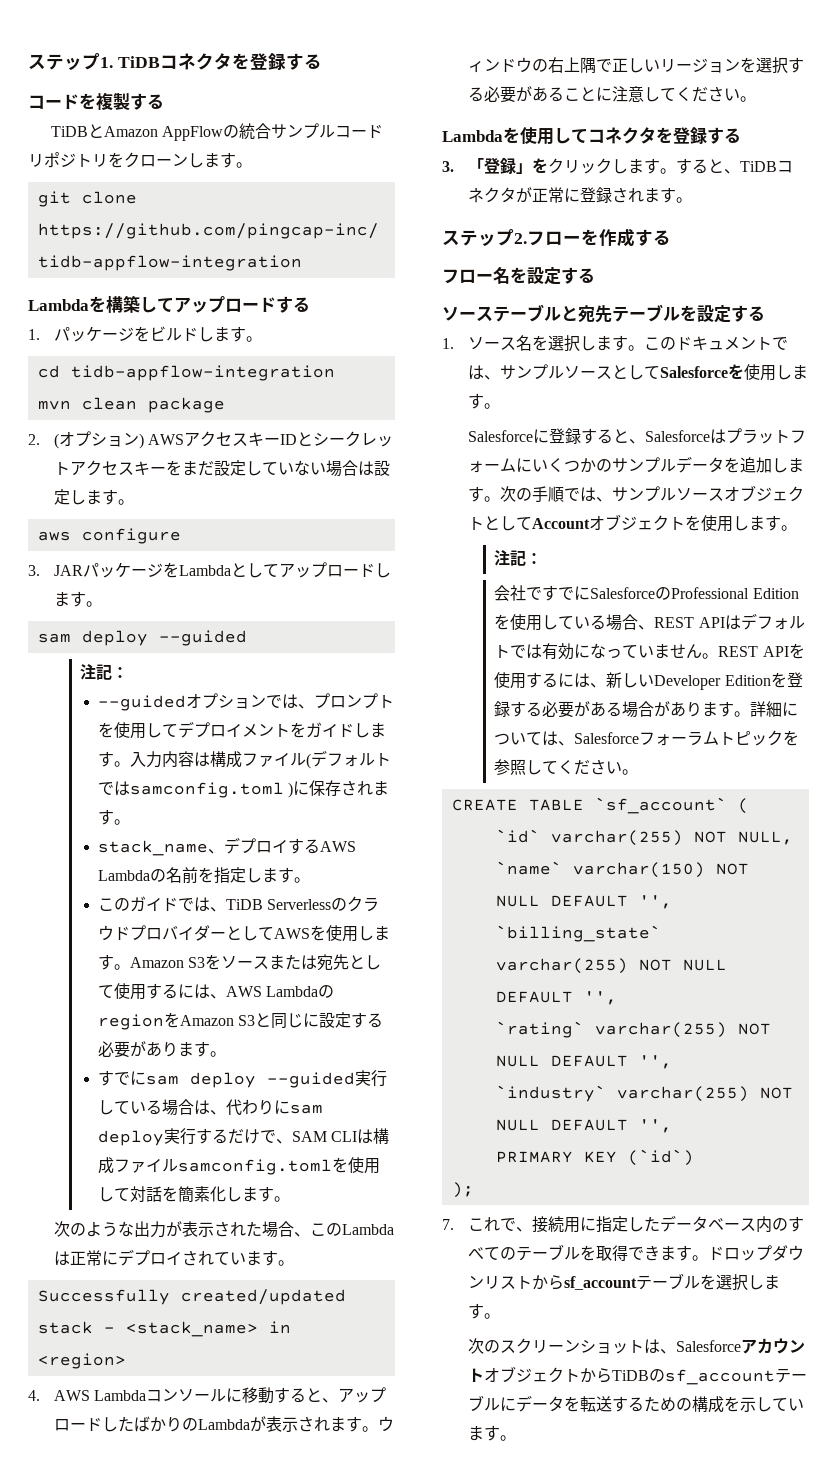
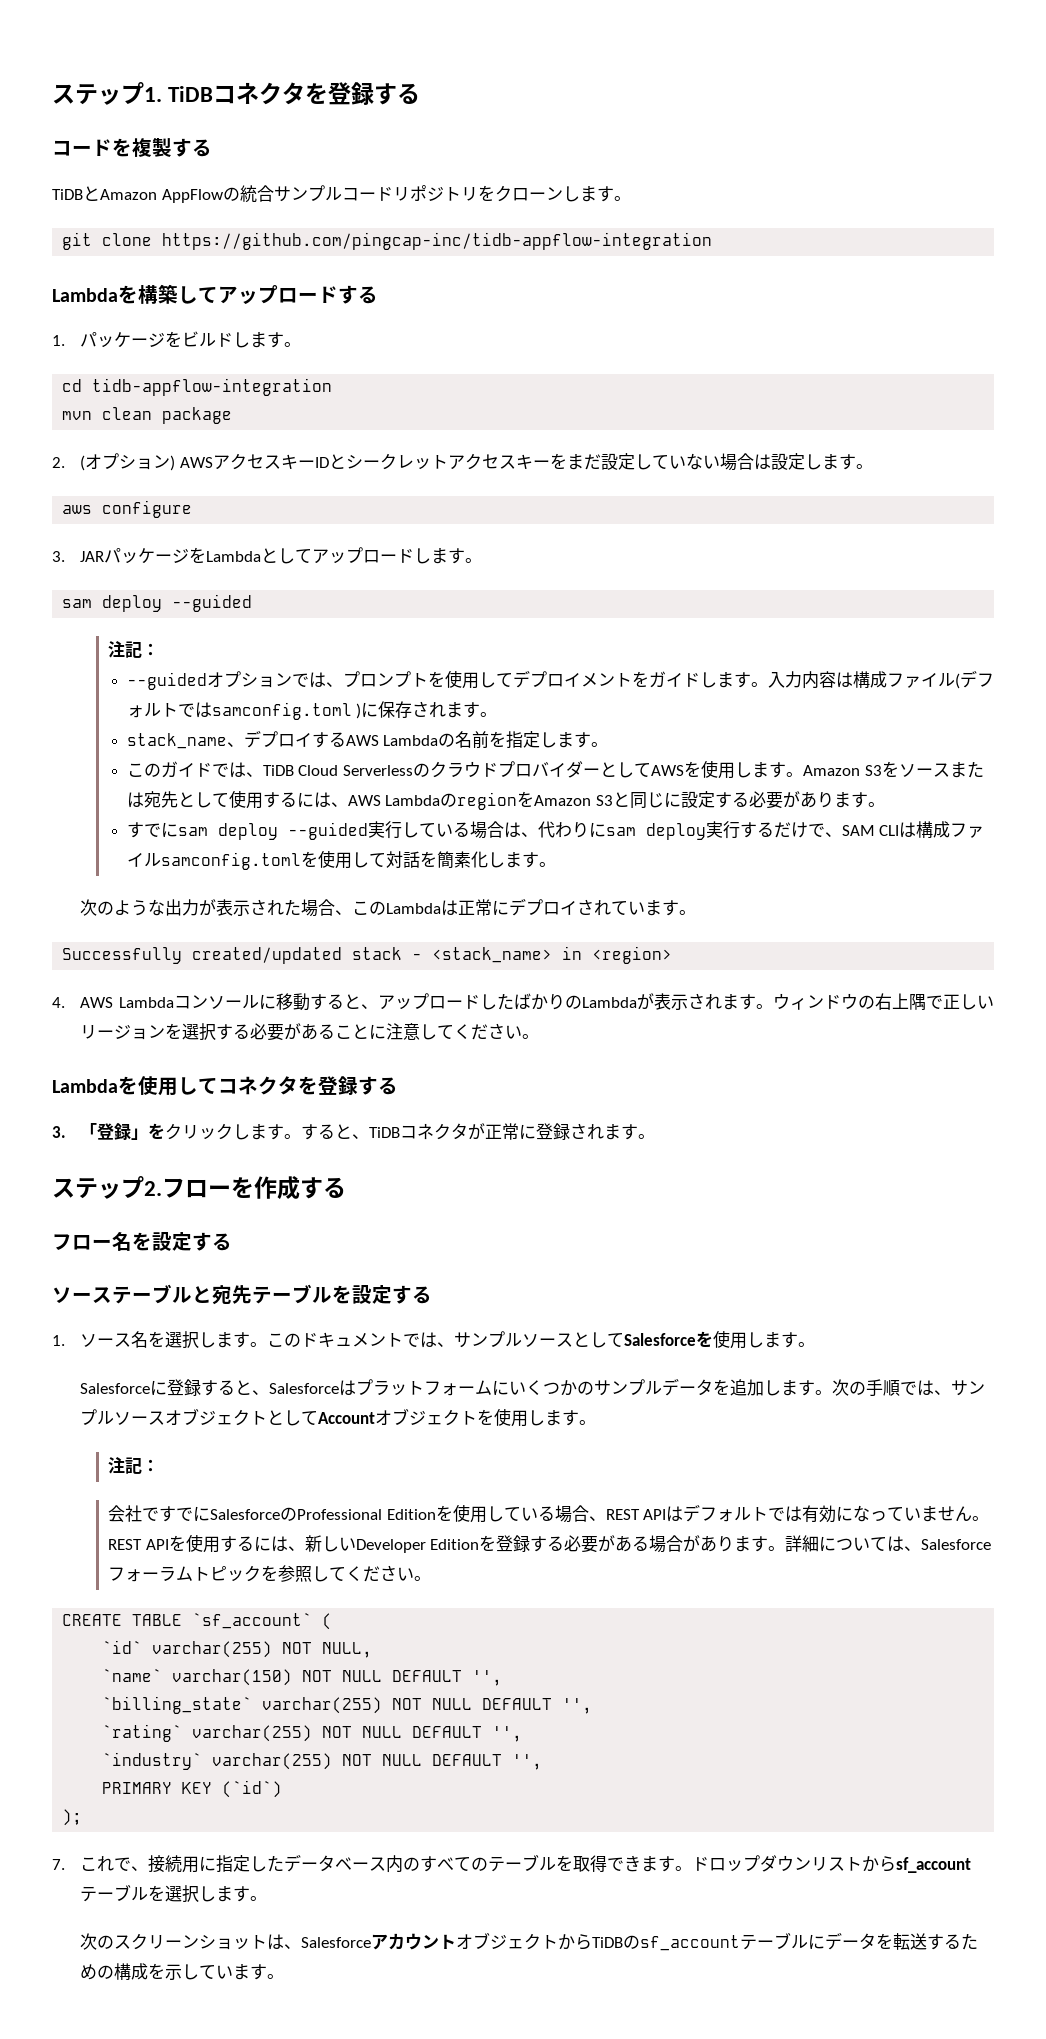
(263, 904) none -> [298,765,339,776] Cloud

